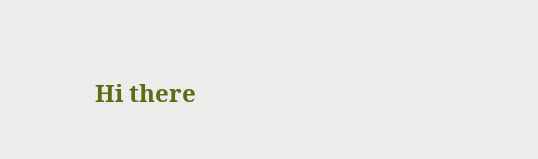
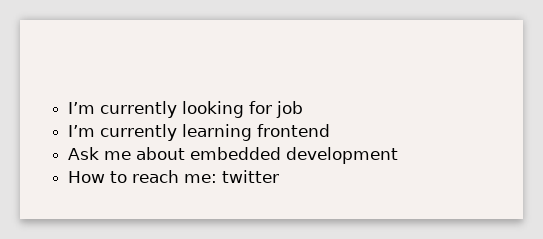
[95,84,197,102] Hi there -> [68,101,304,118] [68,124,331,141] [68,147,399,164] [68,170,280,183] I’m currently looking for job // I’m currently learning frontend // Ask me about embedded development // How to reach me: twitter

